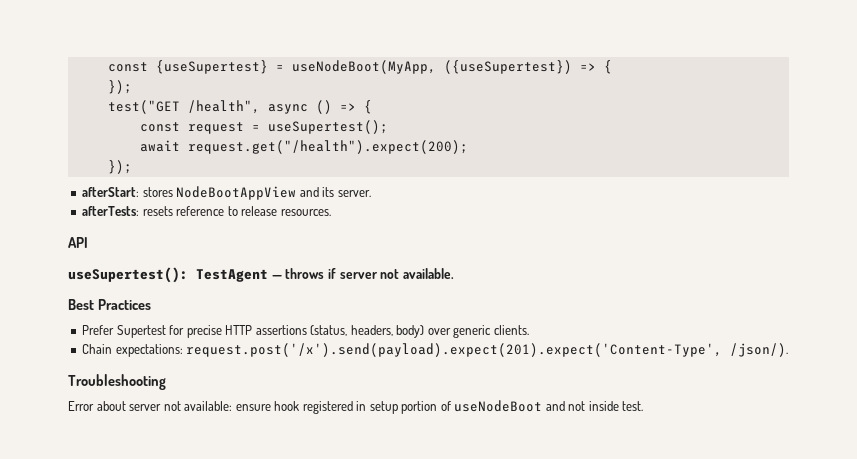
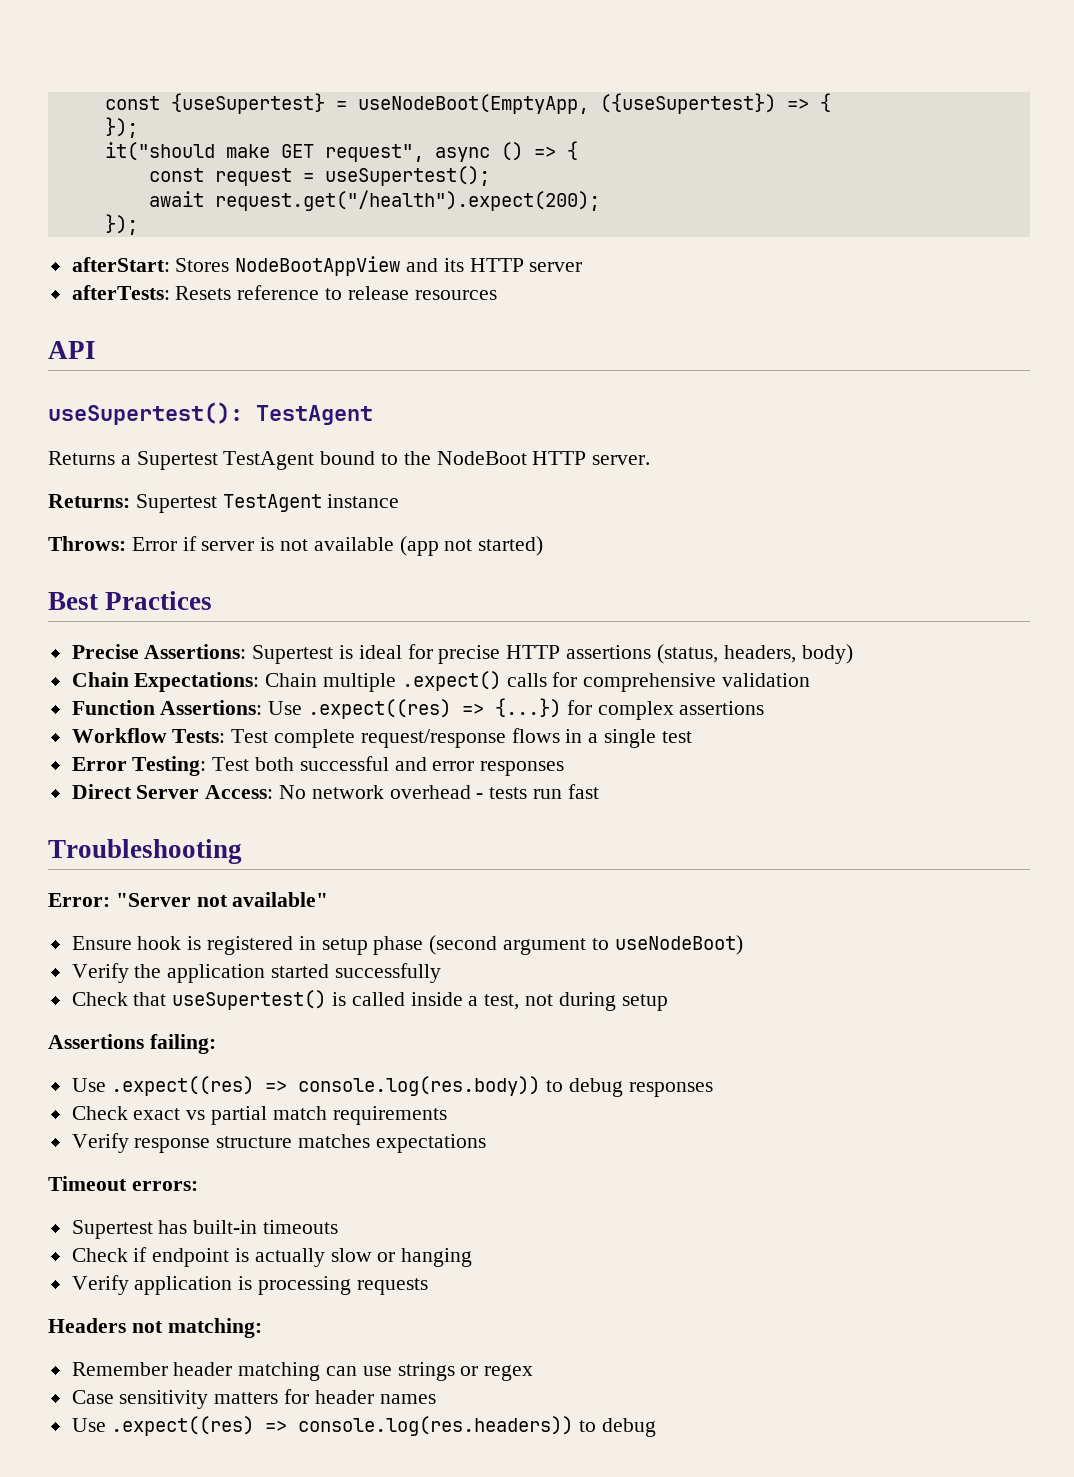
[291,60,436,74] useNodeBoot(MyApp, -> [357,94,589,114] useNodeBoot(EmptyApp,
[107,100,260,114] test("GET /health", -> [104,142,424,162] it("should make GET request",
[142,187,173,197] stores -> [175,258,230,272] Stores
[337,190,371,197] server. -> [469,258,583,272] HTTP server
[142,206,173,216] resets -> [175,286,232,300] Resets
[280,209,331,216] resources. -> [414,290,497,300] resources
[271,268,454,279] [68,299,151,310] [82,325,166,338] — throws if server not available. // Best Practices // Prefer Supertest -> [48,451,651,470] [48,494,400,513] [48,536,544,556] [48,591,213,610] [71,644,402,664] // Returns a Supertest TestAgent bound to the NodeBoot HTTP server. // Returns: Supertest TestAgent instance // Throws: Error if server is not available (app not started) // Best Practices // Precise Assertions: Supertest is ideal
[427,325,529,338] [82,343,789,357] [68,374,166,390] [68,400,644,414] over generic clients. // Chain expectations: request.post('/x').send(payload).expect(201).expect('Content-Type', /json/). // Troubleshooting // Error about server not available: ensure hook registered in setup portion of useNodeBoot and not inside test. -> [71,671,811,692] [71,698,765,720] [71,728,692,748] [71,756,565,776] [71,784,599,799] [48,839,242,864] [48,892,329,907] [71,935,743,955] [71,963,441,983] [71,990,668,1011] [48,1034,216,1054] [71,1076,713,1097] [71,1106,447,1125] [71,1133,486,1153] [48,1176,198,1191] [71,1220,339,1239] [71,1247,473,1267] [71,1275,428,1295] [48,1318,262,1338] [71,1362,534,1381] [71,1389,436,1409] [71,1416,657,1437] // Chain Expectations: Chain multiple .expect() calls for comprehensive validation // Function Assertions: Use .expect((res) => {...}) for complex assertions // Workflow Tests: Test complete request/response flows in a single test // Error Testing: Test both successful and error responses // Direct Server Access: No network overhead - tests run fast // Troubleshooting // Error: "Server not available" // Ensure hook is registered in setup phase (second argument to useNodeBoot) // Verify the application started successfully // Check that useSupertest() is called inside a test, not during setup // Assertions failing: // Use .expect((res) => console.log(res.body)) to debug responses // Check exact vs partial match requirements // Verify response structure matches expectations // Timeout errors: // Supertest has built-in timeouts // Check if endpoint is actually slow or hanging // Verify application is processing requests // Headers not matching: // Remember header matching can use strings or regex // Case sensitivity matters for header names // Use .expect((res) => console.log(res.headers)) to debug

